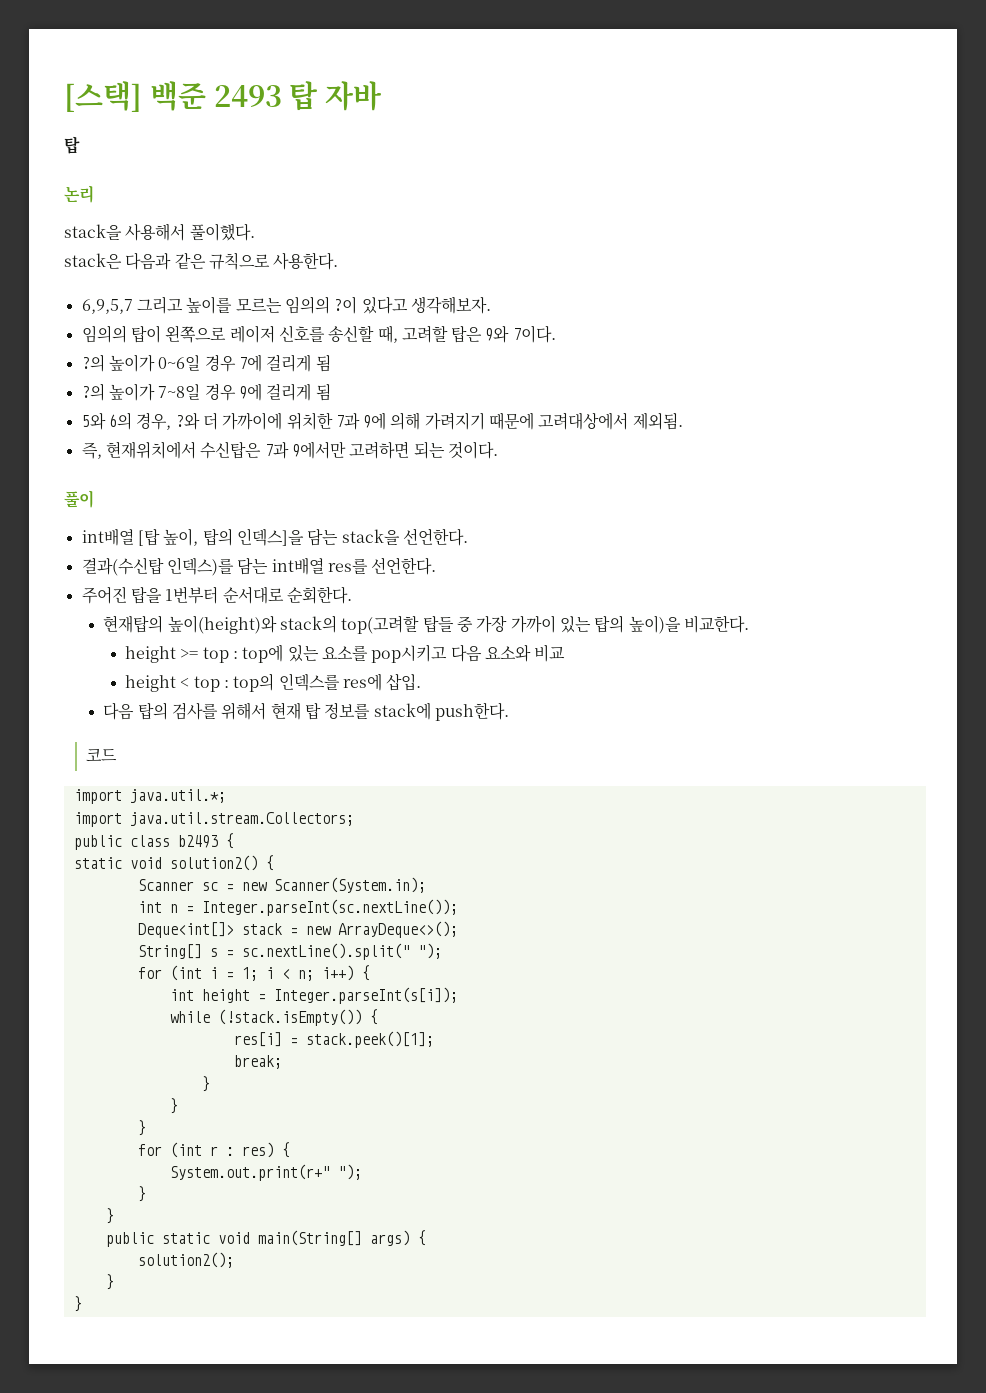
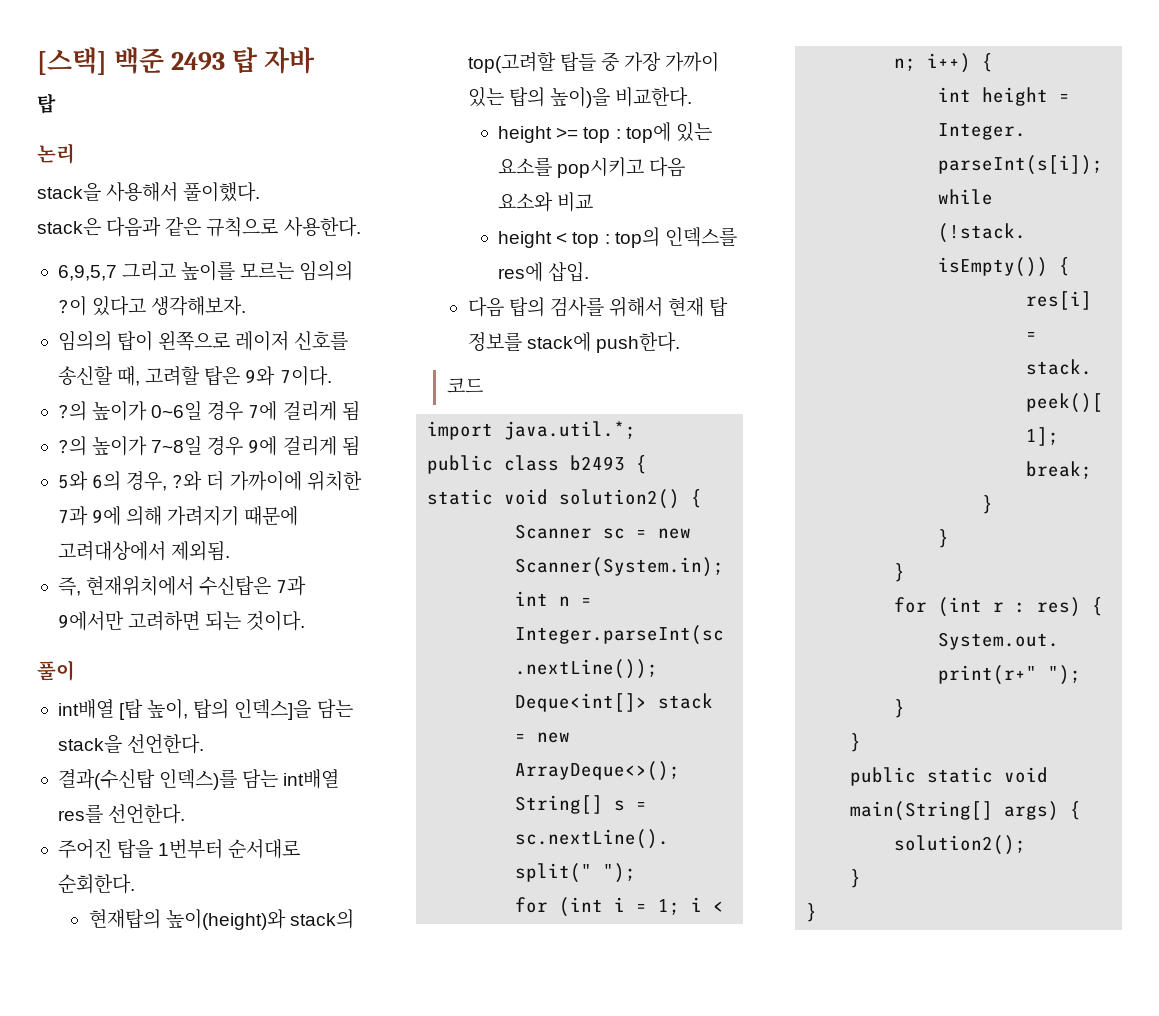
[73,812,354,827] // import java.util.stream.Collectors; -> (637, 430) none

